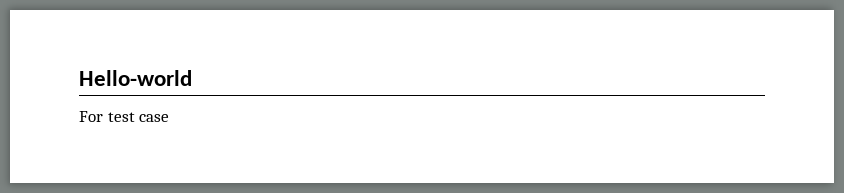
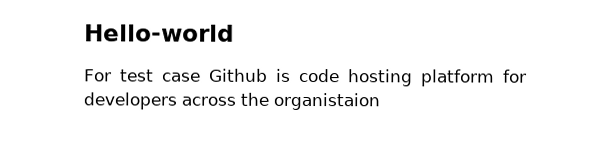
(170, 118) none -> [209,68,527,87] [83,92,380,111] Github is code hosting platform for developers across the organistaion

